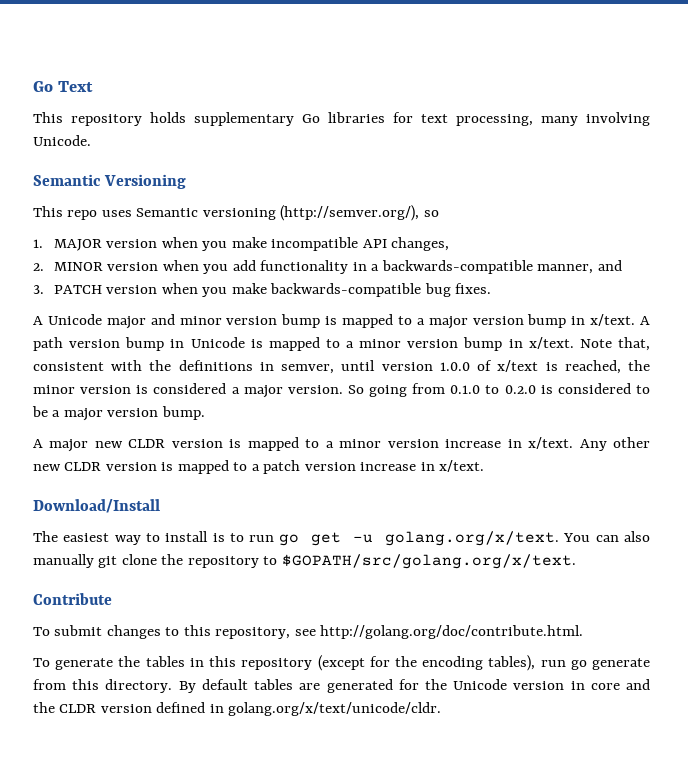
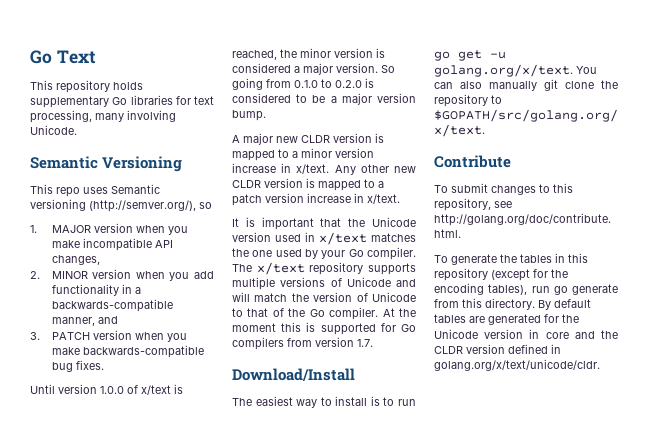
[33,314,650,329] [33,337,650,351] [33,360,376,374] A Unicode major and minor version bump is mapped to a major version bump in x/text. A path version bump in Unicode is mapped to a minor version bump in x/text. Note that, consistent with the definitions in semver, until -> [30,384,55,394] Until
(485, 466) none -> [232,217,416,230] [232,232,416,245] [232,247,416,260] [232,262,416,275] [232,277,416,290] [232,292,416,302] [232,307,416,320] [232,322,416,335] [232,337,373,350] // It is important that the Unicode version used in x/text matches the one used by your Go compiler. The x/text repository supports multiple versions of Unicode and will match the version of Unicode to that of the Go compiler. At the moment this is supported for Go compilers from version 1.7.

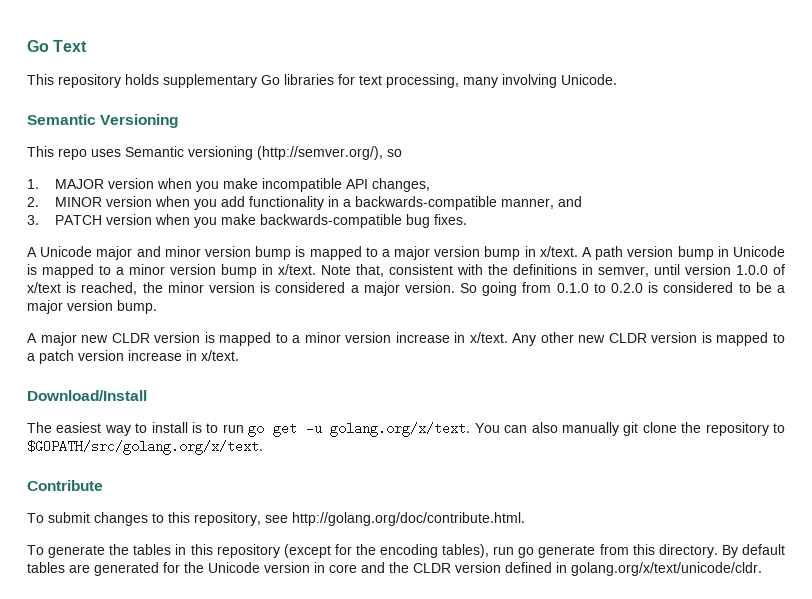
[30,384,55,394] Until -> [27,246,785,260] [27,264,680,278] A Unicode major and minor version bump is mapped to a major version bump in x/text. A path version bump in Unicode is mapped to a minor version bump in x/text. Note that, consistent with the definitions in semver, until
[232,217,416,230] [232,232,416,245] [232,247,416,260] [232,262,416,275] [232,277,416,290] [232,292,416,302] [232,307,416,320] [232,322,416,335] [232,337,373,350] // It is important that the Unicode version used in x/text matches the one used by your Go compiler. The x/text repository supports multiple versions of Unicode and will match the version of Unicode to that of the Go compiler. At the moment this is supported for Go compilers from version 1.7. -> (239, 355) none

